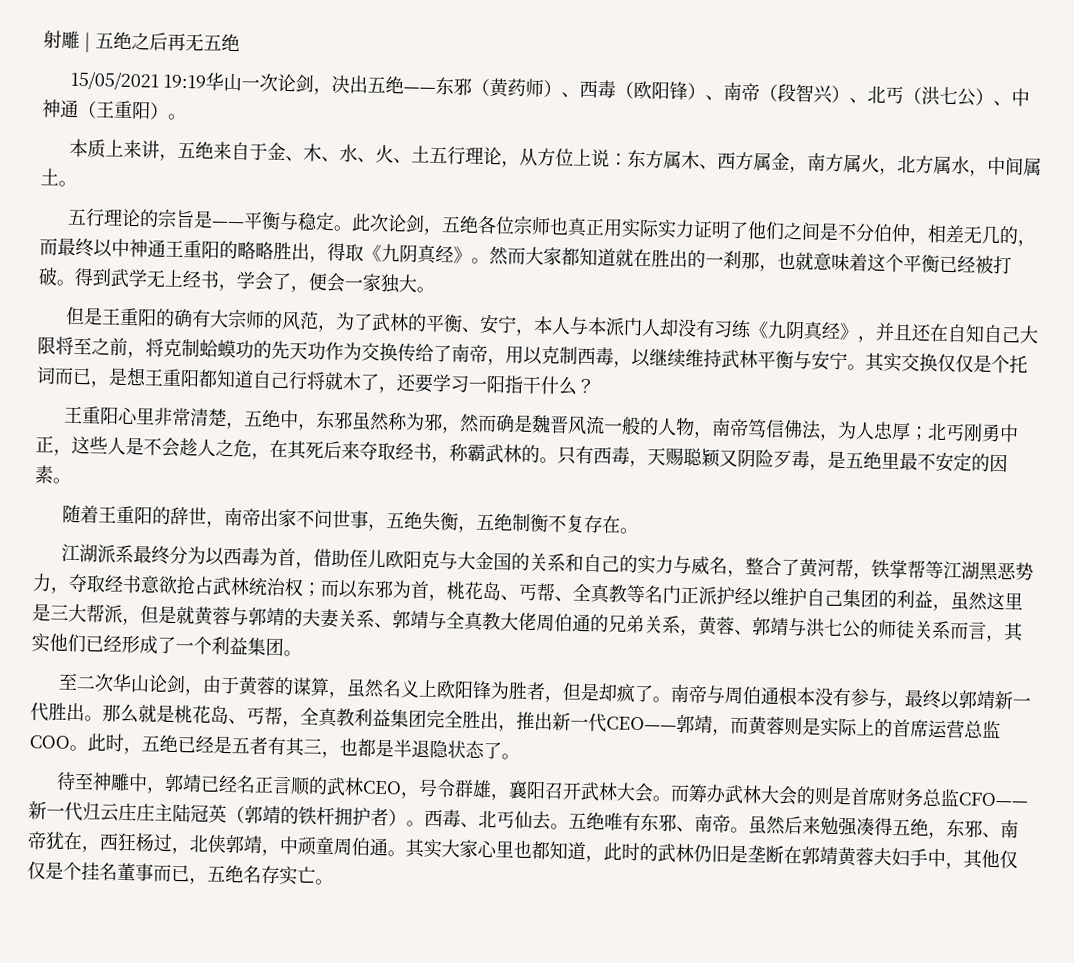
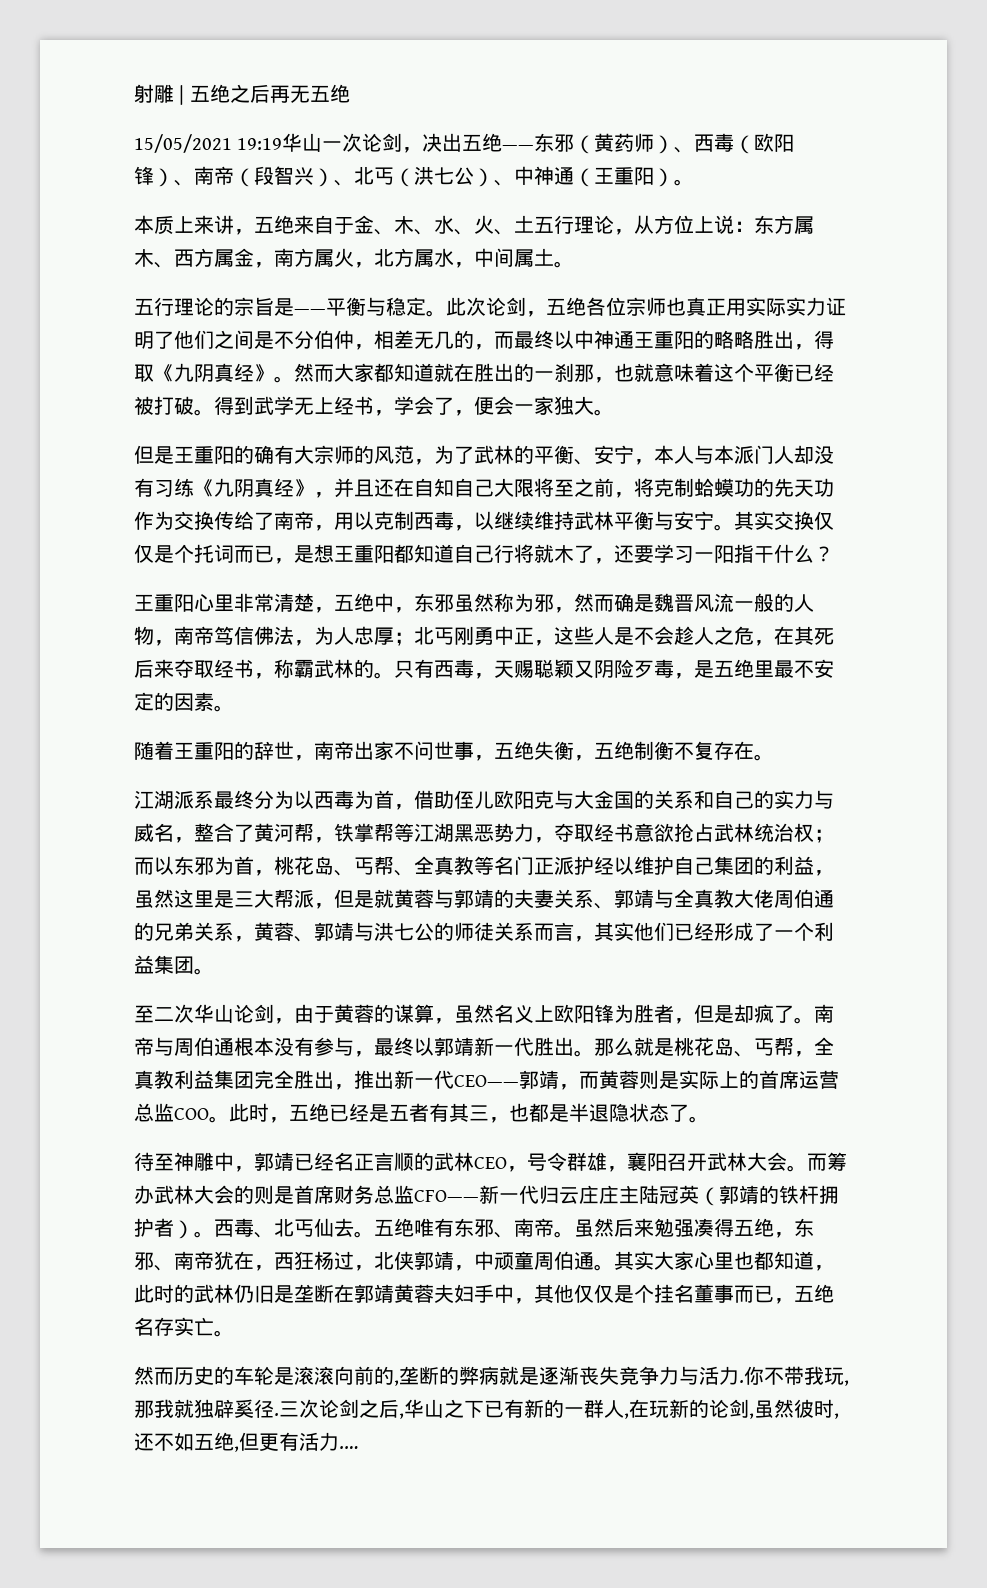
(334, 882) none -> [134,1366,849,1386] [134,1399,839,1419] [134,1432,358,1452] // 然而历史的车轮是滚滚向前的,垄断的弊病就是逐渐丧失竞争力与活力.你不带我玩,那我就独辟奚径.三次论剑之后,华山之下已有新的一群人,在玩新的论剑,虽然彼时,还不如五绝,但更有活力.…

